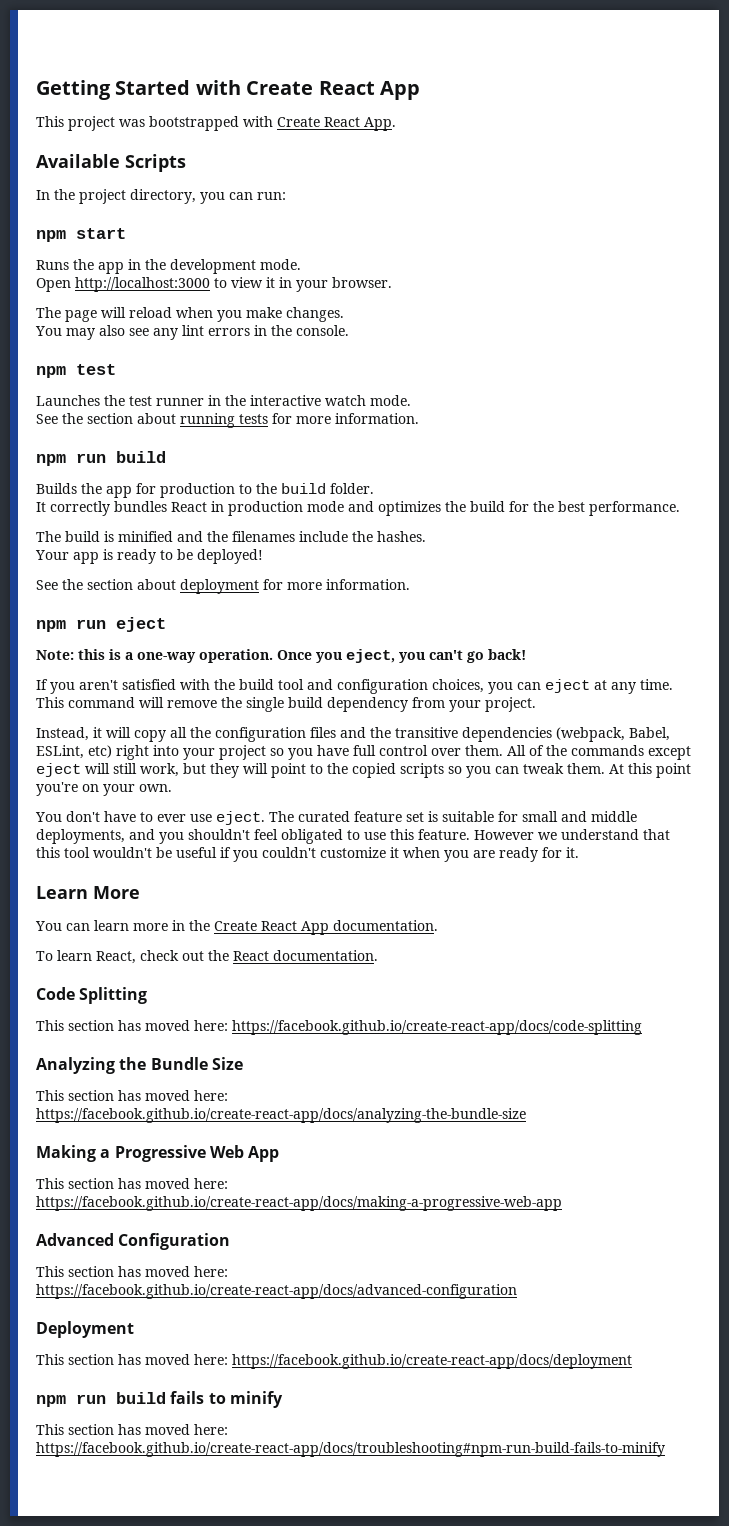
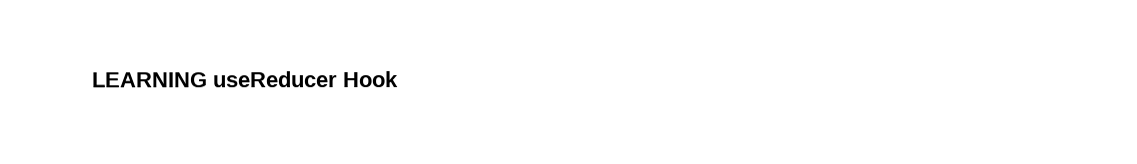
[36,80,420,100] [36,116,396,131] [36,154,186,172] [36,189,286,204] [36,228,126,242] [36,259,301,274] [36,277,392,292] [36,307,344,322] [35,325,349,340] [36,364,116,378] [36,395,411,406] [36,413,419,428] [36,451,166,466] [36,483,374,498] [36,501,680,516] [36,531,426,542] [35,549,263,564] [36,579,410,594] [36,617,166,632] [36,649,526,663] [36,679,673,694] [36,697,536,712] [36,727,670,742] [36,745,691,760] [36,763,691,778] [36,782,172,796] [35,811,637,825] [36,829,670,844] [36,847,579,862] [36,886,140,899] [35,920,438,935] [36,950,378,964] [36,987,148,1004] [36,1020,642,1035] [36,1057,243,1074] [36,1090,228,1101] [36,1108,526,1123] [36,1145,280,1162] [36,1178,228,1189] [36,1196,562,1211] [36,1233,231,1250] [36,1266,228,1277] [36,1284,517,1299] [36,1321,134,1338] [36,1354,632,1369] [36,1391,283,1408] [36,1424,228,1435] [36,1442,665,1457] Getting Started with Create React App // This project was bootstrapped with Create React App. // Available Scripts // In the project directory, you can run: // npm start // Runs the app in the development mode. // Open http://localhost:3000 to view it in your browser. // The page will reload when you make changes. // You may also see any lint errors in the console. // npm test // Launches the test runner in the interactive watch mode. // See the section about running tests for more information. // npm run build // Builds the app for production to the build folder. // It correctly bundles React in production mode and optimizes the build for the best performance. // The build is minified and the filenames include the hashes. // Your app is ready to be deployed! // See the section about deployment for more information. // npm run eject // Note: this is a one-way operation. Once you eject, you can't go back! // If you aren't satisfied with the build tool and configuration choices, you can eject at any time. This command will remove the single build dependency from your project. // Instead, it will copy all the configuration files and the transitive dependencies (webpack, Babel, ESLint, etc) right into your project so you have full control over them. All of the commands except eject will still work, but they will point to the copied scripts so you can tweak them. At this point you're on your own. // You don't have to ever use eject. The curated feature set is suitable for small and middle deployments, and you shouldn't feel obligated to use this feature. However we understand that this tool wouldn't be useful if you couldn't customize it when you are ready for it. // Learn More // You can learn more in the Create React App documentation. // To learn React, check out the React documentation. // Code Splitting // This section has moved here: https://facebook.github.io/create-react-app/docs/code-splitting // Analyzing the Bundle Size // This section has moved here: https://facebook.github.io/create-react-app/docs/analyzing-the-bundle-size // Making a Progressive Web App // This section has moved here: https://facebook.github.io/create-react-app/docs/making-a-progressive-web-app // Advanced Configuration // This section has moved here: https://facebook.github.io/create-react-app/docs/advanced-configuration // Deployment // This section has moved here: https://facebook.github.io/create-react-app/docs/deployment // npm run build fails to minify // This section has moved here: https://facebook.github.io/create-react-app/docs/troubleshooting#npm-run-build-fails-to-minify -> [91,71,399,88] LEARNING useReducer Hook

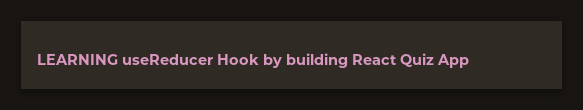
(399, 79) none -> [263,53,469,68] by building React Quiz App

